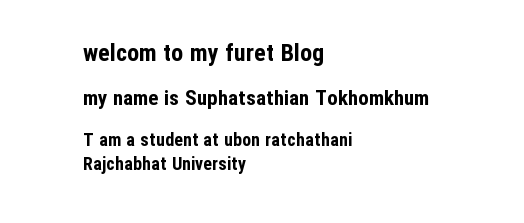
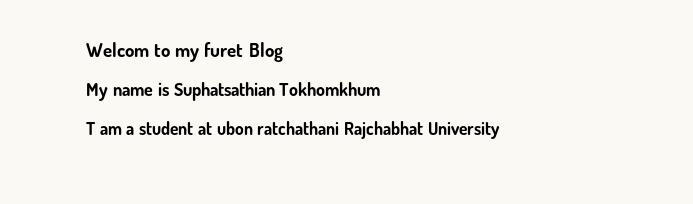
[83,43,157,61] welcom -> [86,42,149,57] Welcom
[83,94,107,109] my -> [86,83,108,101] My

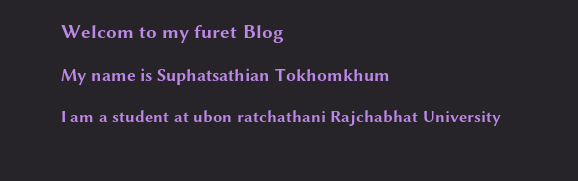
[86,122,96,135] T -> [61,111,66,122] I

